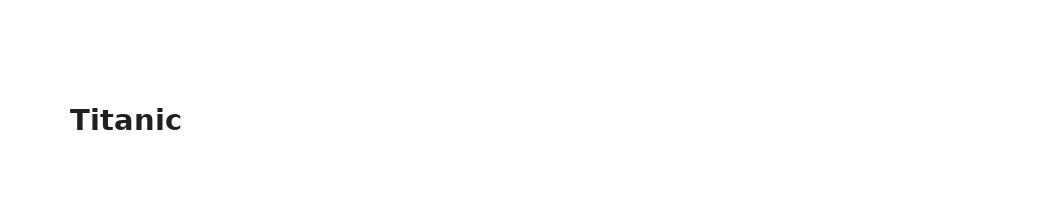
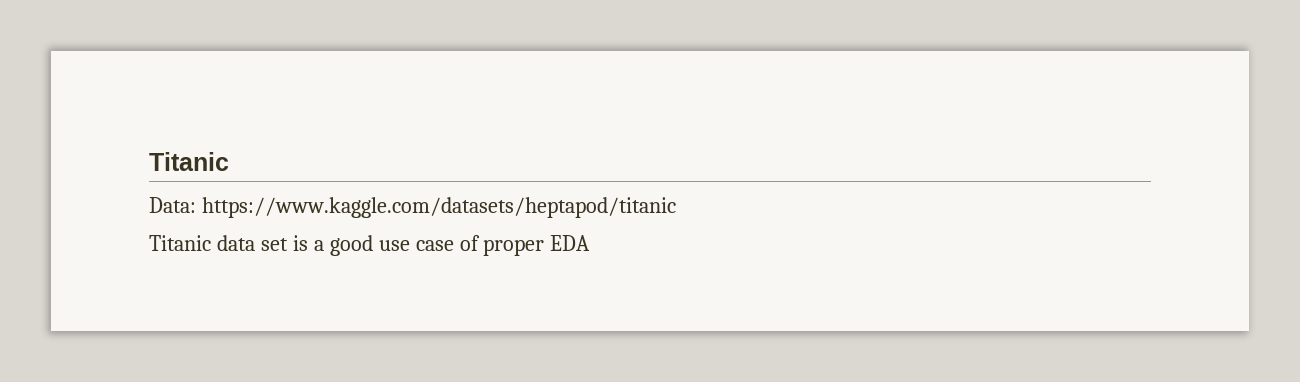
[70,108,182,130] Titanic -> [149,152,229,171] [149,197,676,218] [149,235,591,256] Titanic // Data: https://www.kaggle.com/datasets/heptapod/titanic // Titanic data set is a good use case of proper EDA

